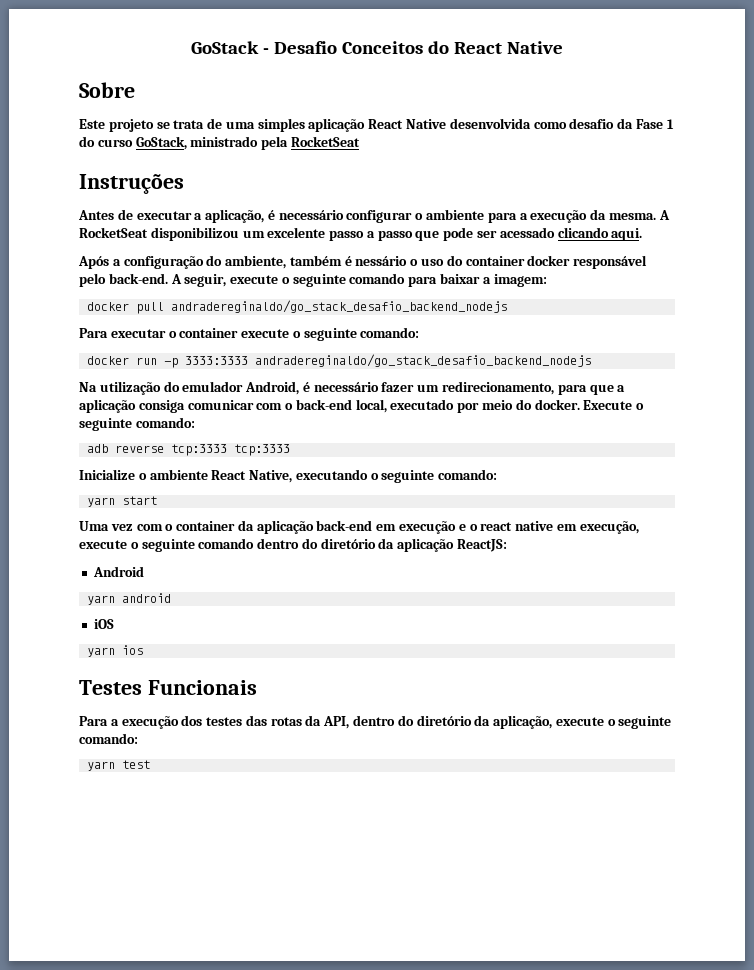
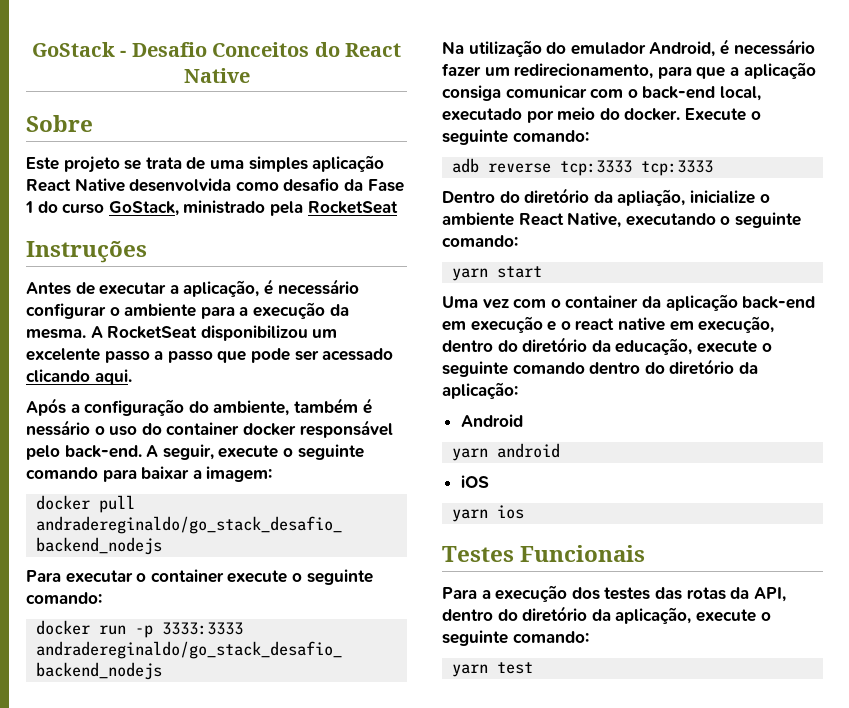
[79,469,135,480] Inicialize -> [442,188,755,206] Dentro do diretório da apliação, inicialize
(639, 527) none -> [442,337,693,355] dentro do diretório da educação,
[397,538,508,552] aplicação ReactJS: -> [442,382,518,399] aplicação:

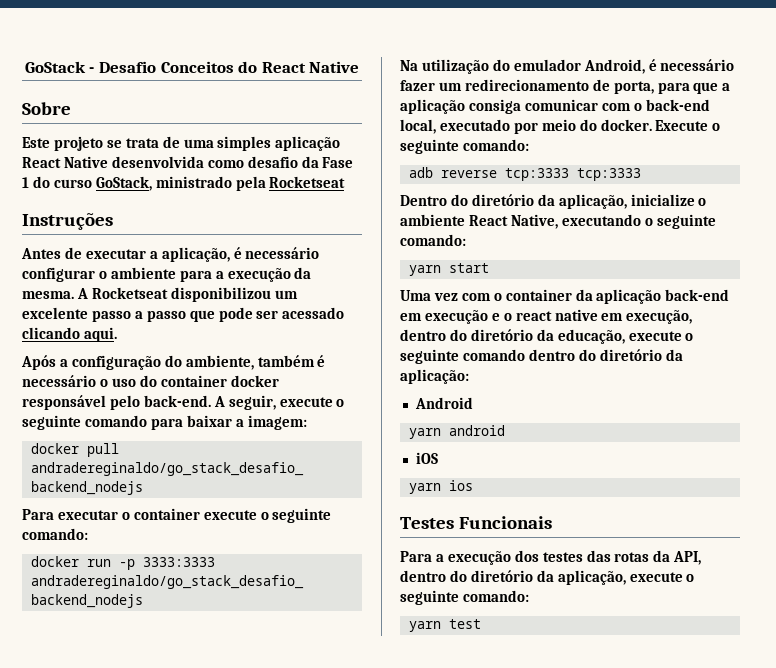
[307,201,398,214] RocketSeat -> [269,176,346,188] Rocketseat
[107,326,198,339] RocketSeat -> [91,287,168,299] Rocketseat
[26,420,90,436] nessário -> [22,375,96,387] necessário
[514,63,654,79] redirecionamento, -> [464,79,654,94] redirecionamento de porta,
[617,189,686,206] apliação, -> [558,194,627,209] aplicação,

